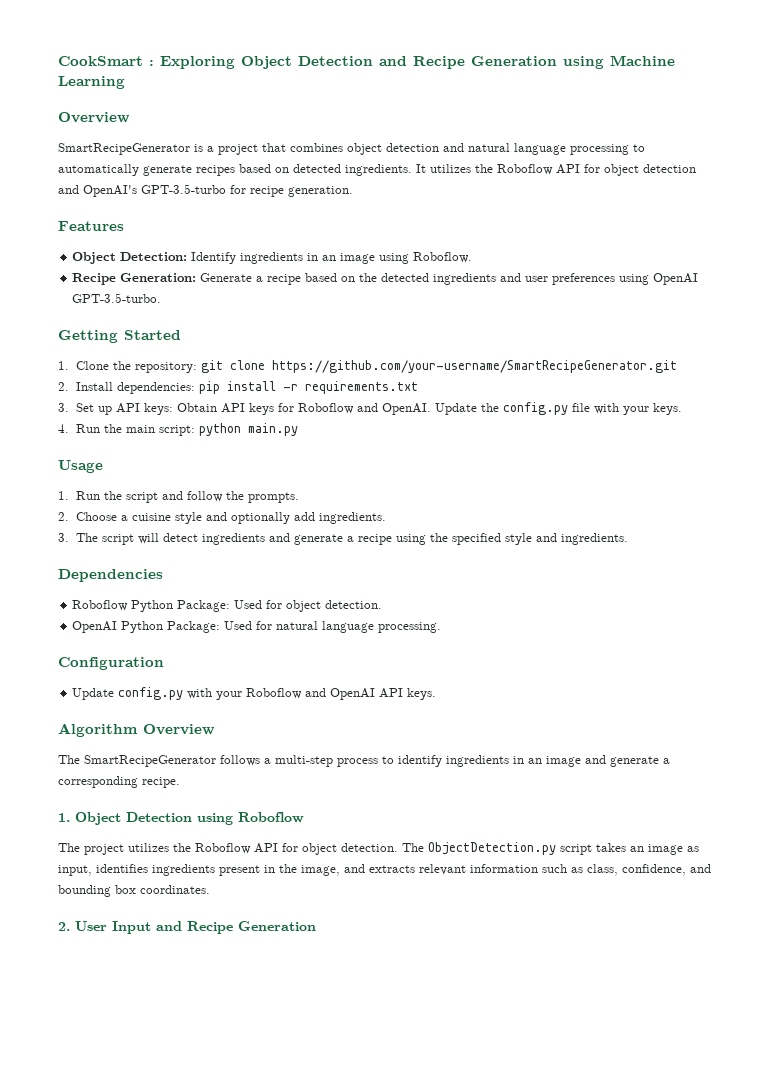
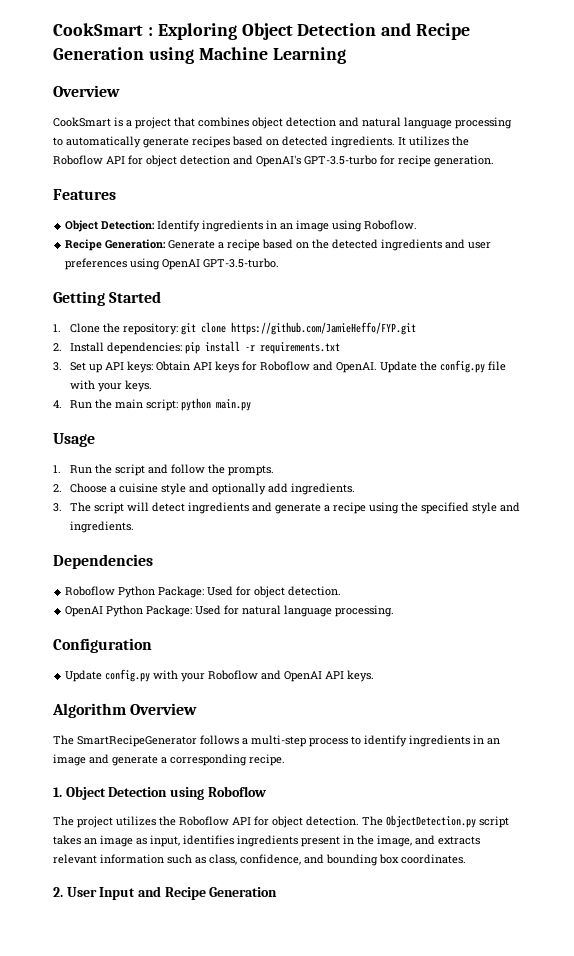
[58,143,190,155] SmartRecipeGenerator -> [53,117,111,127] CookSmart
[271,360,677,373] https://github.com/your-username/SmartRecipeGenerator.git -> [230,322,416,335] https://github.com/JamieHeffo/FYP.git

